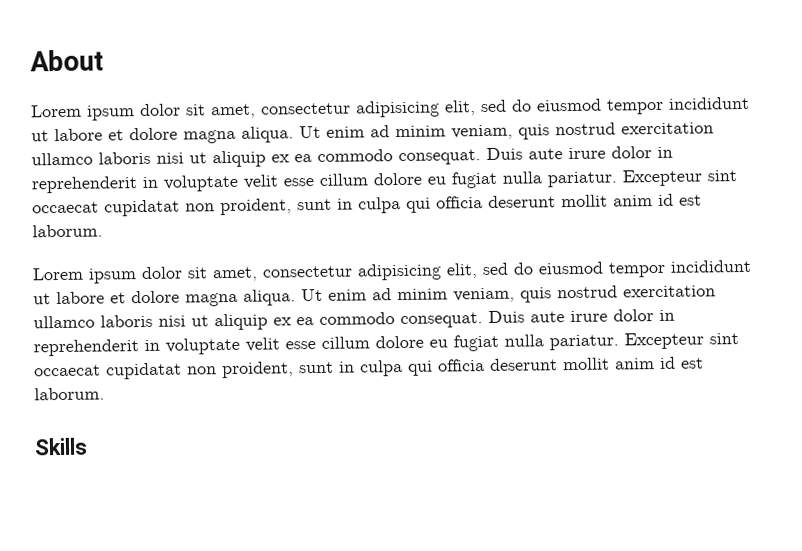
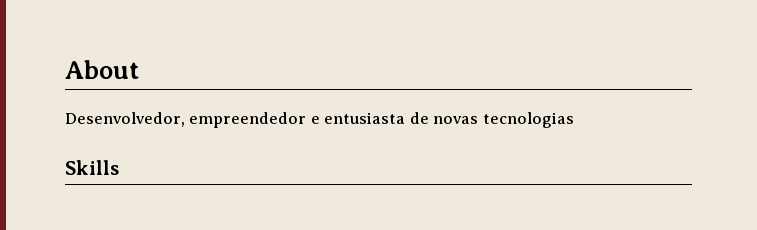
[30,96,750,121] [31,122,714,144] [31,146,673,168] [31,169,737,194] [32,193,702,217] [32,224,103,238] [32,259,751,284] [33,285,716,307] [33,309,675,331] [33,332,739,357] [34,356,704,380] [34,387,105,401] Lorem ipsum dolor sit amet, consectetur adipisicing elit, sed do eiusmod tempor incididunt ut labore et dolore magna aliqua. Ut enim ad minim veniam, quis nostrud exercitation ullamco laboris nisi ut aliquip ex ea commodo consequat. Duis aute irure dolor in reprehenderit in voluptate velit esse cillum dolore eu fugiat nulla pariatur. Excepteur sint occaecat cupidatat non proident, sunt in culpa qui officia deserunt mollit anim id est laborum. // Lorem ipsum dolor sit amet, consectetur adipisicing elit, sed do eiusmod tempor incididunt ut labore et dolore magna aliqua. Ut enim ad minim veniam, quis nostrud exercitation ullamco laboris nisi ut aliquip ex ea commodo consequat. Duis aute irure dolor in reprehenderit in voluptate velit esse cillum dolore eu fugiat nulla pariatur. Excepteur sint occaecat cupidatat non proident, sunt in culpa qui officia deserunt mollit anim id est laborum. -> [65,112,574,128] Desenvolvedor, empreendedor e entusiasta de novas tecnologias

